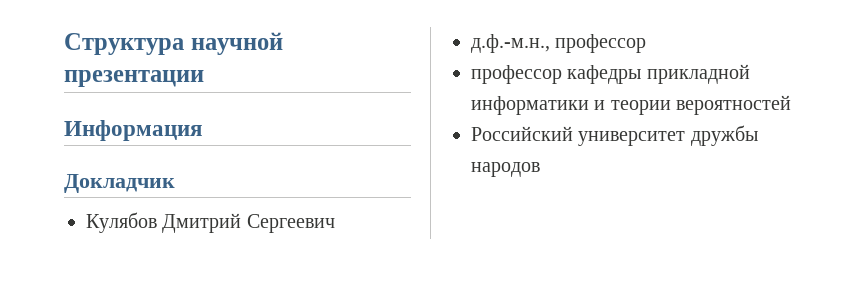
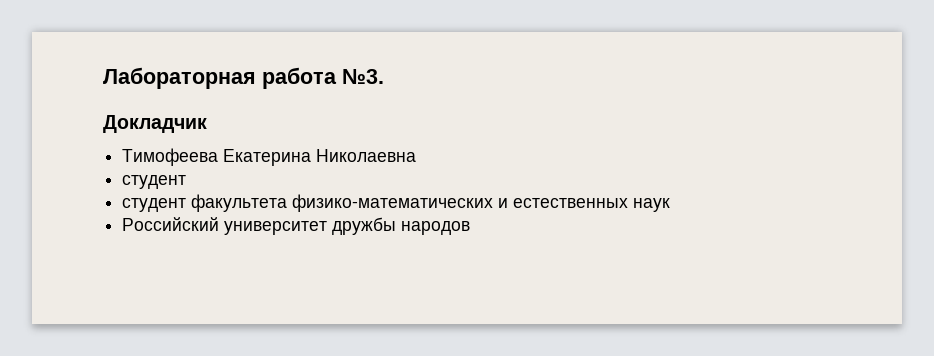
[64,32,283,55] [64,70,204,87] [64,120,202,141] [64,174,175,193] [86,212,335,233] [471,34,647,53] [471,64,750,84] [471,95,792,115] Структура научной презентации // Информация // Докладчик // Кулябов Дмитрий Сергеевич // д.ф.-м.н., профессор // профессор кафедры прикладной информатики и теории вероятностей -> [103,67,384,89] [103,115,207,133] [122,148,417,166] [122,175,187,189] [122,194,671,212] Лабораторная работа №3. // Докладчик // Тимофеева Екатерина Николаевна // студент // студент факультета физико-математических и естественных наук

